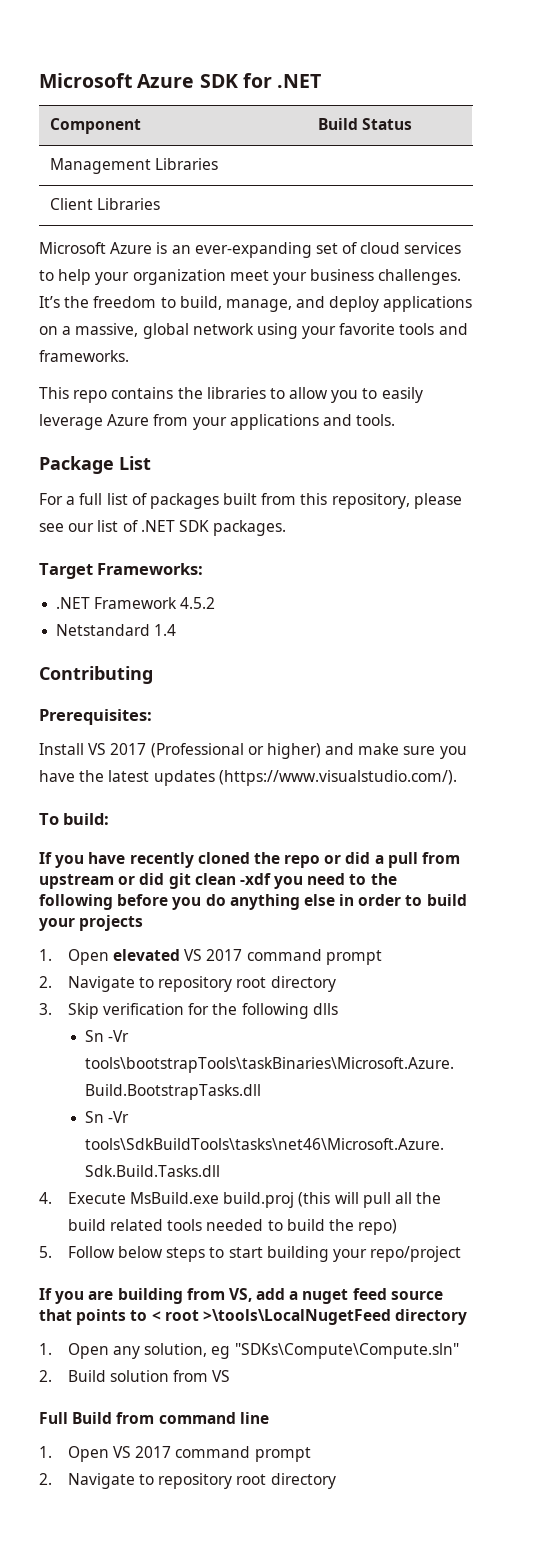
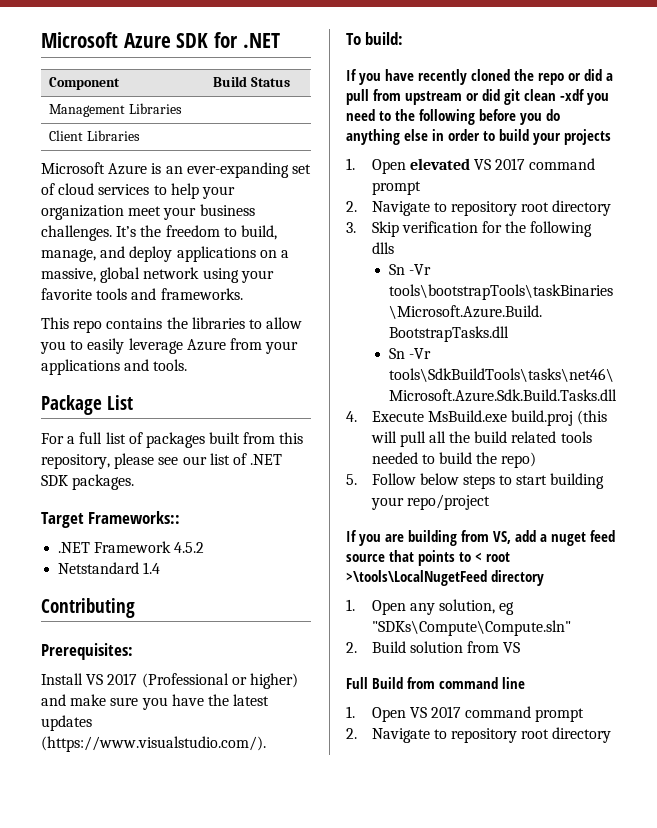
[97,563,204,575] Frameworks: -> [88,511,181,524] Frameworks::

